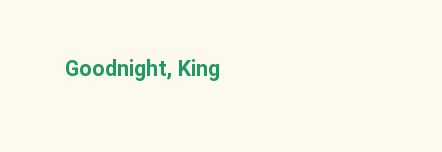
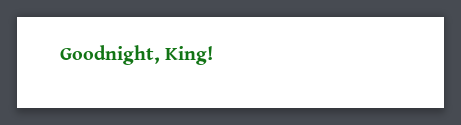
[177,59,220,81] King -> [165,46,214,65] King!

